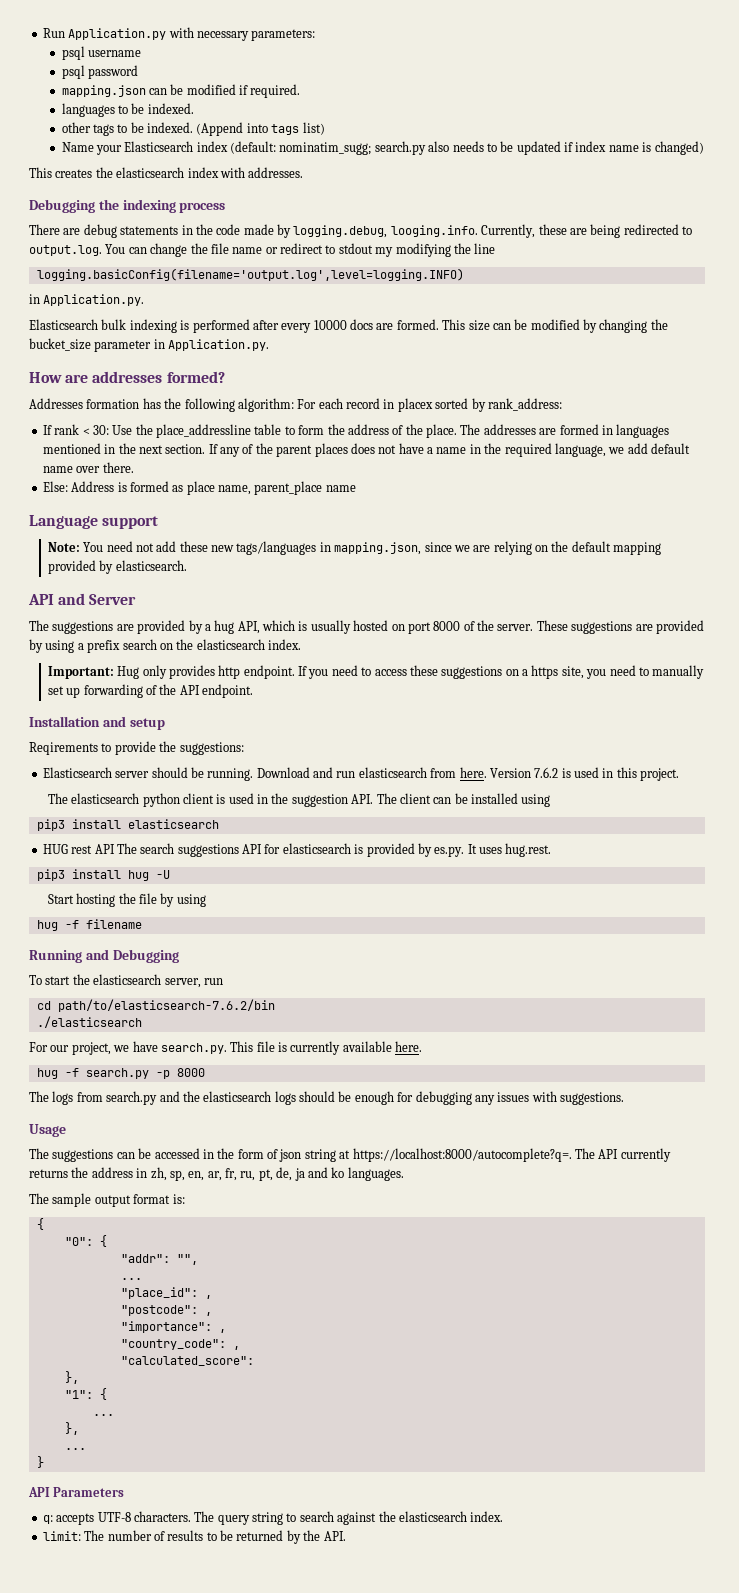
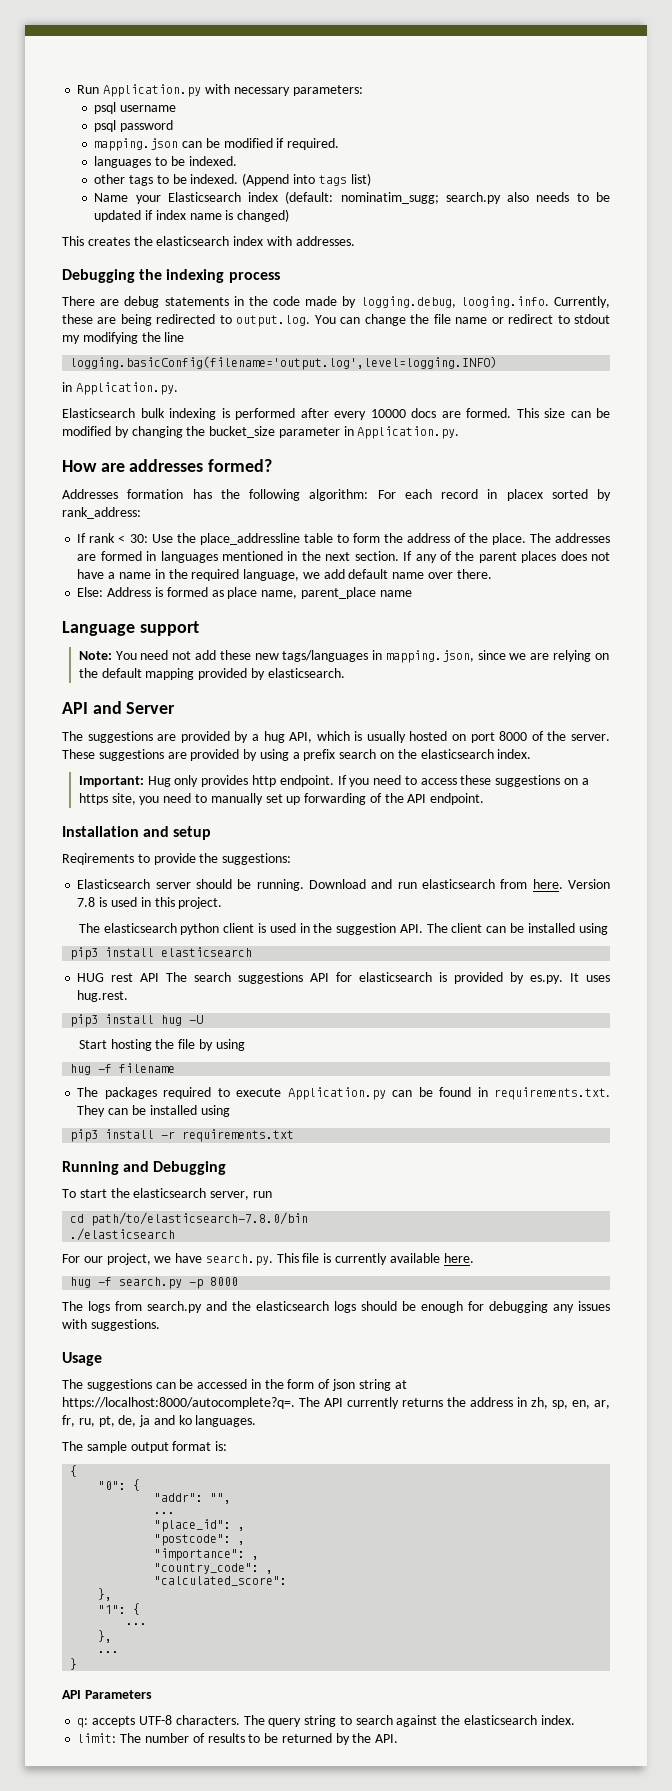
[534,767,559,778] 7.6.2 -> [77,897,96,907] 7.8
(142, 924) none -> [77,1087,610,1100] [77,1105,230,1117] [70,1129,295,1142] // The packages required to execute Application.py can be found in requirements.txt. They can be installed using // pip3 install -r requirements.txt
[57,999,275,1012] path/to/elasticsearch-7.6.2/bin -> [91,1212,309,1226] path/to/elasticsearch-7.8.0/bin

